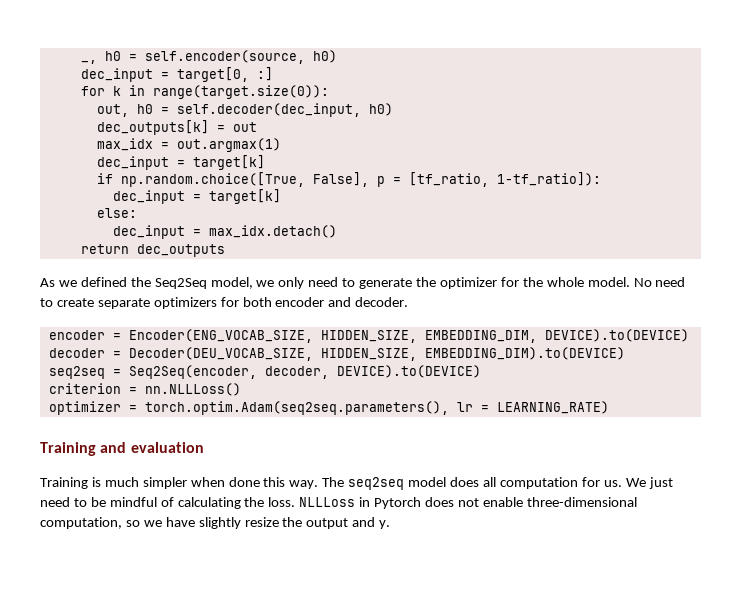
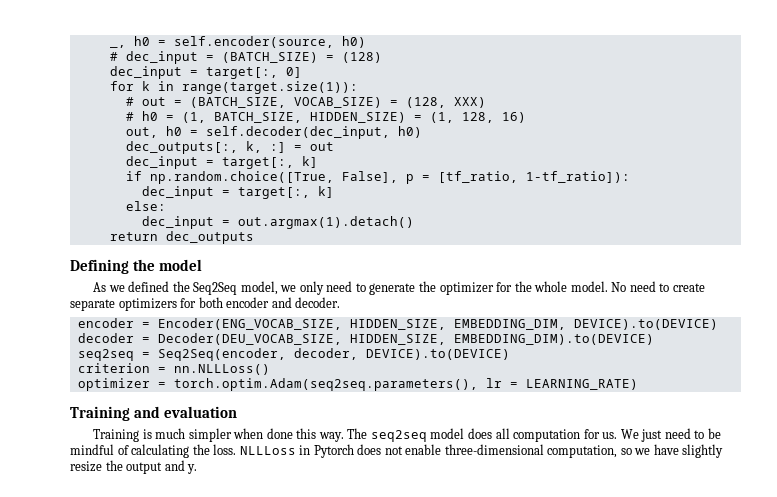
[80,67,273,82] [80,85,329,99] dec_input = target[0, :] // for k in range(target.size(0)): -> [109,51,382,64] [109,66,302,79] [109,81,358,94] [125,97,486,108] [125,111,526,123] # dec_input = (BATCH_SIZE) = (128) // dec_input = target[:, 0] // for k in range(target.size(1)): // # out = (BATCH_SIZE, VOCAB_SIZE) = (128, XXX) // # h0 = (1, BATCH_SIZE, HIDDEN_SIZE) = (1, 128, 16)
[96,120,209,135] dec_outputs[k] -> [125,141,286,154] dec_outputs[:, k, :]
[96,138,281,152] [96,155,265,170] // max_idx = out.argmax(1) // dec_input = target[k] -> [125,156,318,169] // dec_input = target[:, k]
[208,189,281,204] target[k] -> [237,186,334,199] target[:, k]
[208,225,337,238] max_idx.detach() -> [237,216,414,229] out.argmax(1).detach()
(225, 250) none -> [70,259,202,274] // Defining the model

